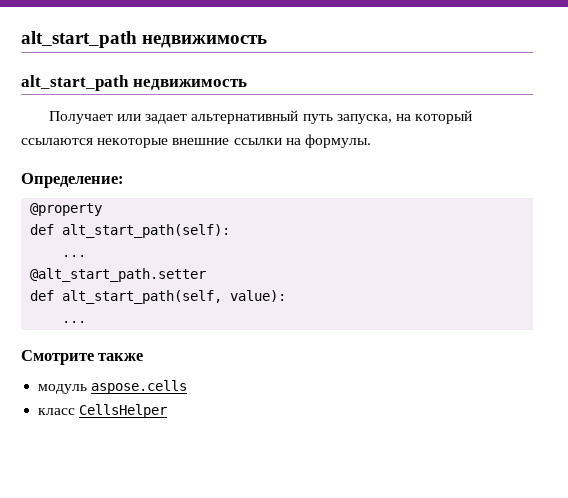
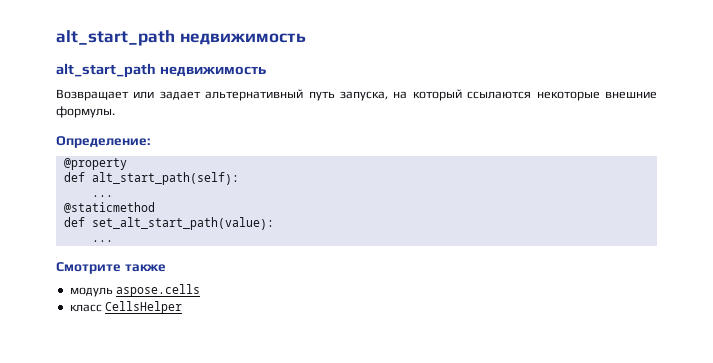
[48,111,113,124] Получает -> [56,89,129,101] Возвращает
[233,138,301,145] ссылки на -> (657, 95) none
[30,268,207,282] [30,290,287,304] @alt_start_path.setter // def alt_start_path(self, value): -> [63,202,155,213] [63,217,274,230] @staticmethod // def set_alt_start_path(value):

